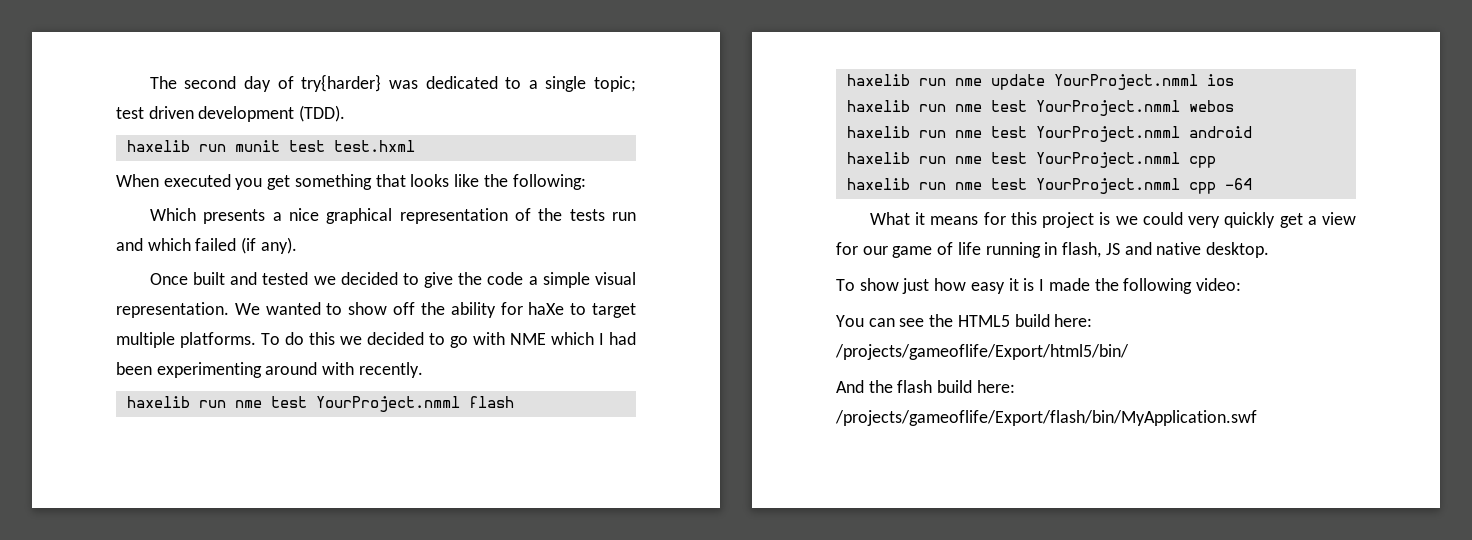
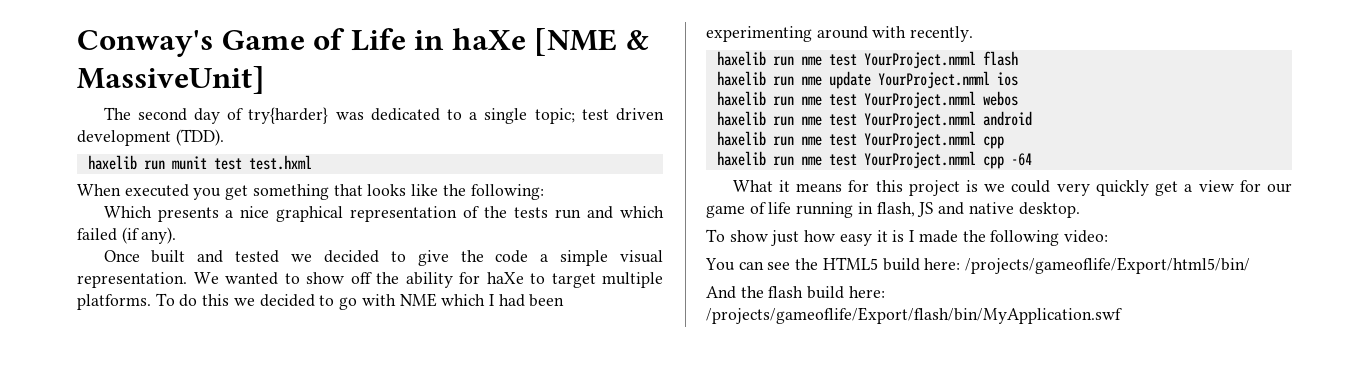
(149, 82) none -> [77,28,649,57] [77,66,265,94] Conway's Game of Life in haXe [NME & MassiveUnit] //

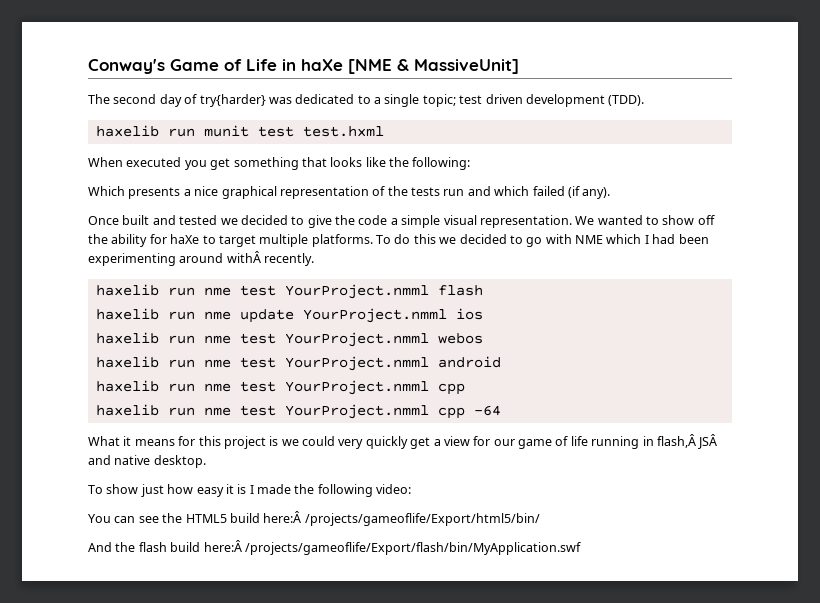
[872,26,907,38] with -> [226,251,261,263] withÂ
[876,202,934,217] flash, JS -> [656,434,718,449] flash,Â JSÂ
[924,258,961,270] here: -> [263,511,302,523] here:Â
[848,286,885,298] here: -> [203,540,242,552] here:Â

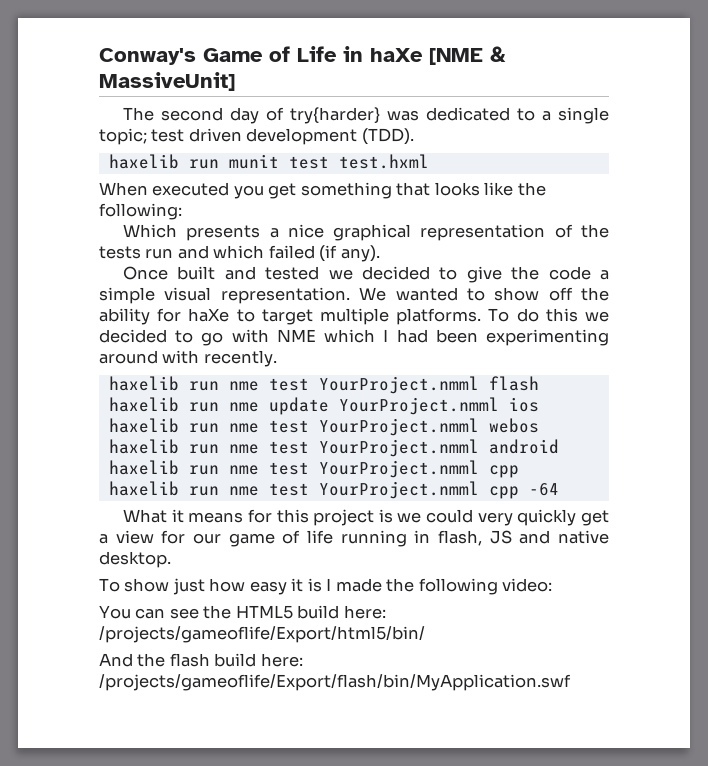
[226,251,261,263] withÂ -> [162,350,200,364] with
[656,434,718,449] flash,Â JSÂ -> [438,530,512,546] flash, JS
[263,511,302,523] here:Â -> [343,605,386,619] here:
[203,540,242,552] here:Â -> [260,653,303,667] here:

